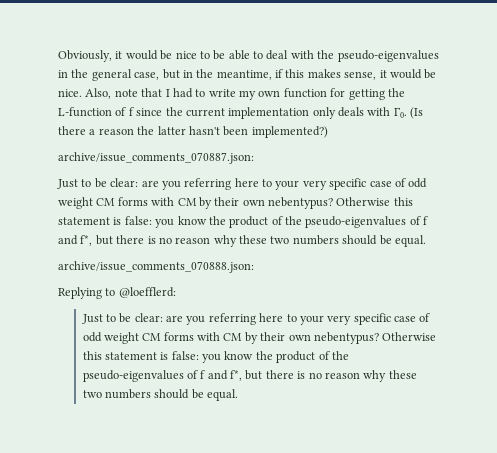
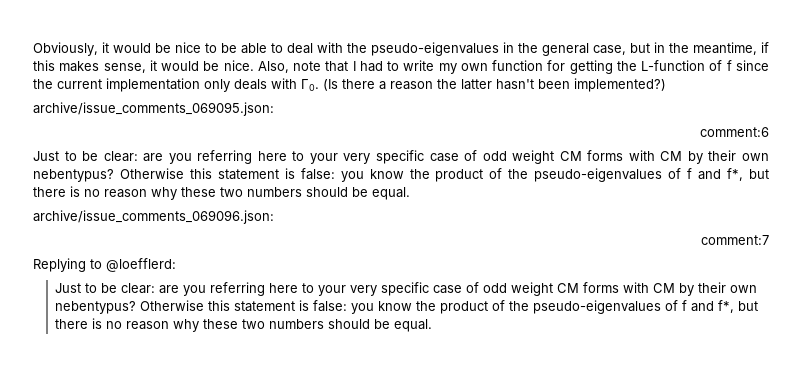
[58,152,254,164] archive/issue_comments_070887.json: -> [33,102,274,116] [700,127,769,137] archive/issue_comments_069095.json: // comment:6
[58,261,254,273] archive/issue_comments_070888.json: -> [33,210,274,224] [701,235,769,245] archive/issue_comments_069096.json: // comment:7

